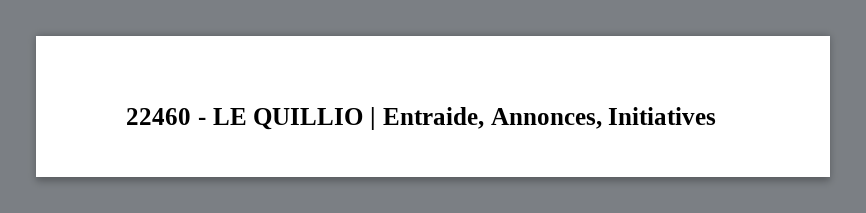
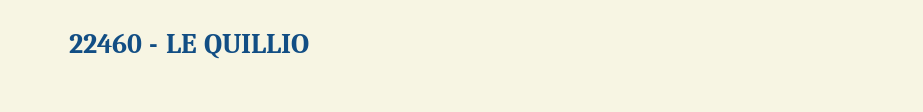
[370,107,717,130] | Entraide, Annonces, Initiatives -> (310, 46) none

